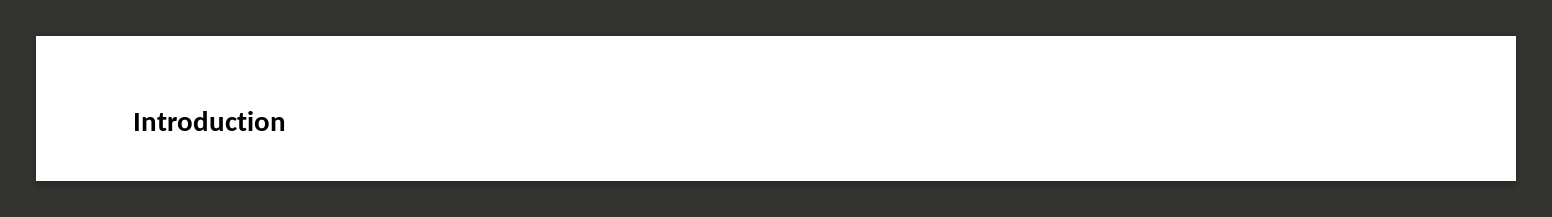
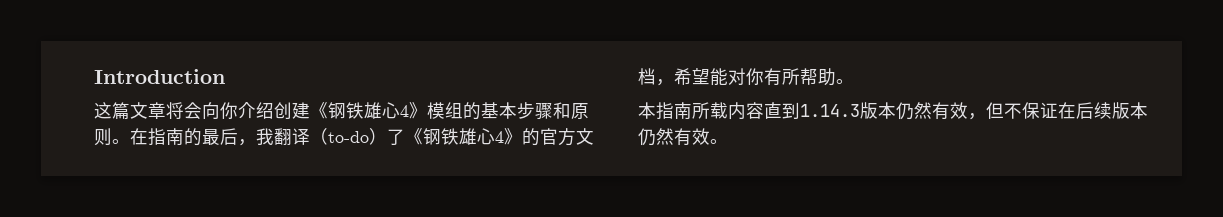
(286, 121) none -> [94,102,589,120] [94,128,594,146] [638,68,854,86] [638,102,1148,120] [638,128,728,146] // 这篇文章将会向你介绍创建《钢铁雄心4》模组的基本步骤和原则。在指南的最后，我翻译（to-do）了《钢铁雄心4》的官方文档，希望能对你有所帮助。 // 本指南所载内容直到1.14.3版本仍然有效，但不保证在后续版本仍然有效。

